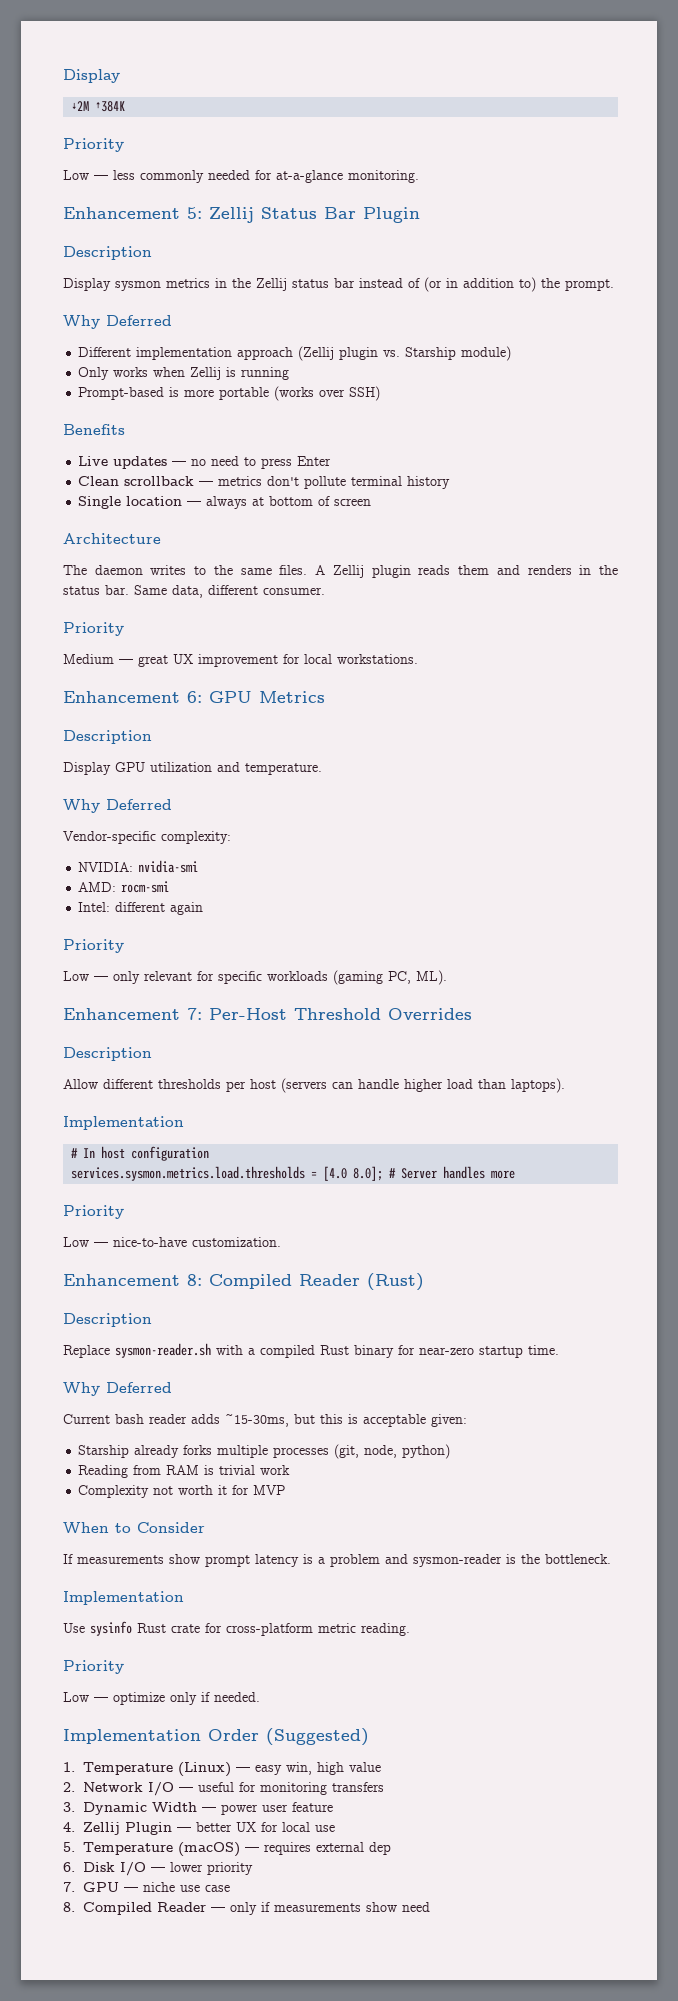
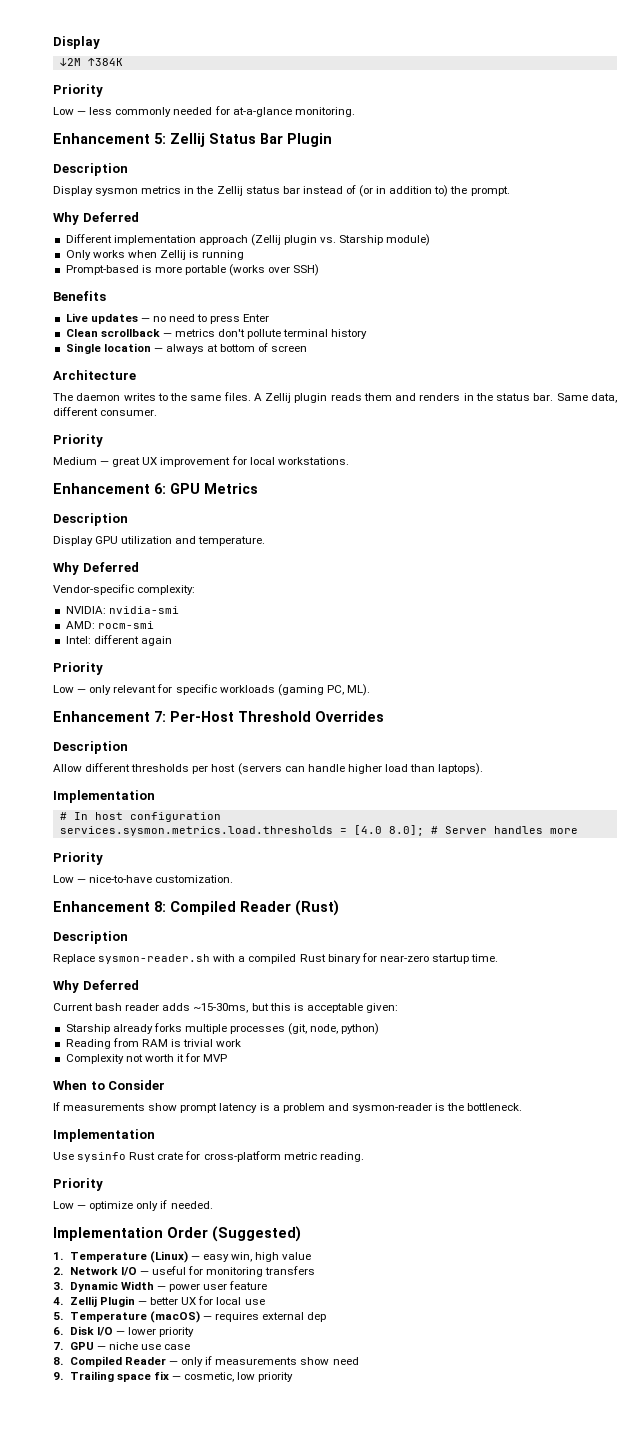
(431, 1907) none -> [53,1371,294,1382] // 9. Trailing space fix — cosmetic, low priority

